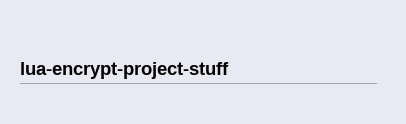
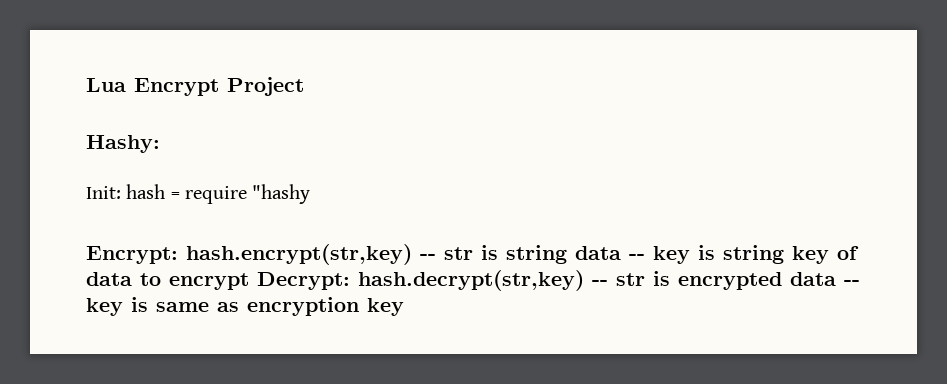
[20,62,229,79] lua-encrypt-project-stuff -> [86,77,304,96] [86,135,160,153] [86,184,311,204] [86,244,859,265] [86,270,860,291] [86,297,404,316] Lua Encrypt Project // Hashy: // Init: hash = require "hashy // Encrypt: hash.encrypt(str,key) -- str is string data -- key is string key of data to encrypt Decrypt: hash.decrypt(str,key) -- str is encrypted data -- key is same as encryption key

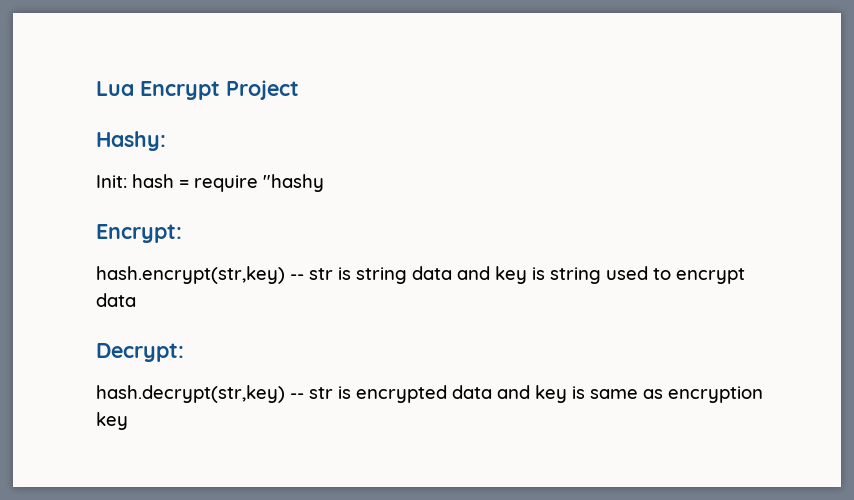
(178, 255) none -> (182, 233) //
[629,254,645,260] -- -> [457,266,490,280] and
[792,246,859,264] [86,272,132,286] key of data -> [606,266,648,280] used
(249, 281) none -> [96,293,136,307] data //
(350, 281) none -> (184, 352) //
[844,280,860,286] -- -> [497,385,530,399] and

